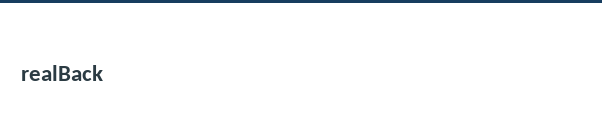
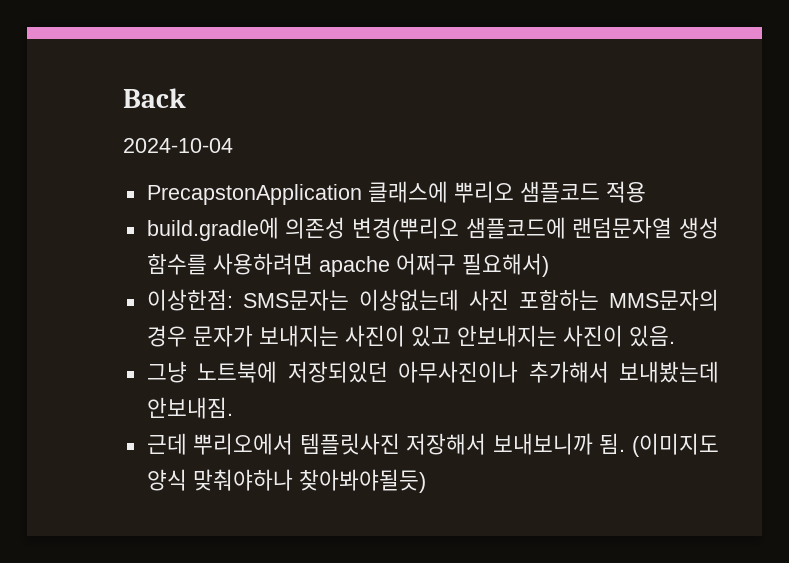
[21,65,103,81] realBack -> [123,88,186,108] [123,138,233,153] [146,181,646,205] [146,217,719,241] [146,253,549,277] [146,289,719,311] [146,325,675,347] [146,361,720,383] [146,397,233,419] [146,433,719,457] [146,469,426,493] Back // 2024-10-04 // PrecapstonApplication 클래스에 뿌리오 샘플코드 적용 // build.gradle에 의존성 변경(뿌리오 샘플코드에 랜덤문자열 생성 함수를 사용하려면 apache 어쩌구 필요해서) // 이상한점: SMS문자는 이상없는데 사진 포함하는 MMS문자의 경우 문자가 보내지는 사진이 있고 안보내지는 사진이 있음. // 그냥 노트북에 저장되있던 아무사진이나 추가해서 보내봤는데 안보내짐. // 근데 뿌리오에서 템플릿사진 저장해서 보내보니까 됨. (이미지도 양식 맞춰야하나 찾아봐야될듯)

